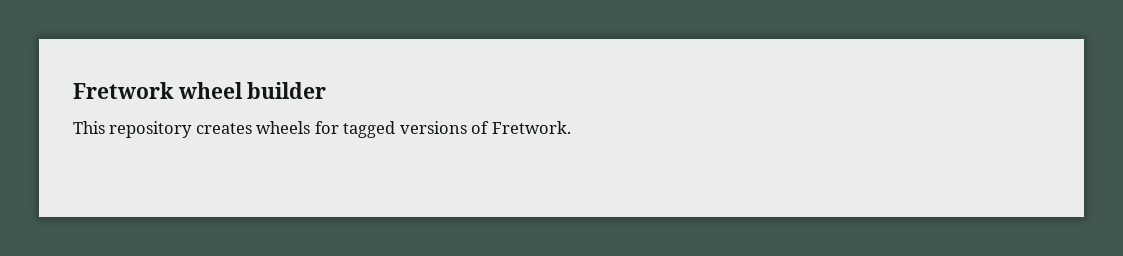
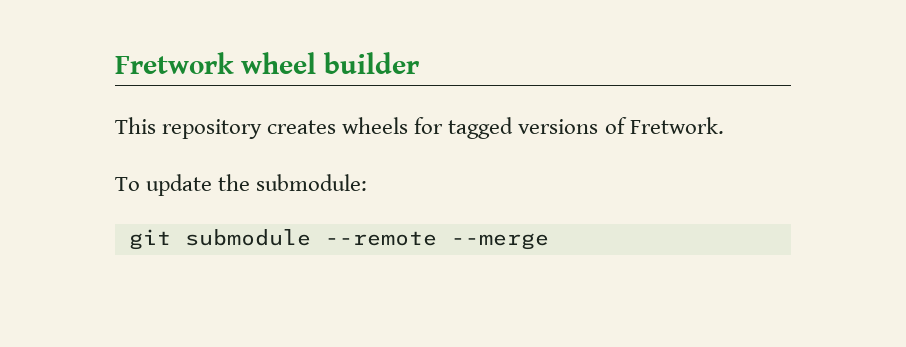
(571, 127) none -> [115,174,368,196] [128,229,549,250] // To update the submodule: // git submodule --remote --merge

